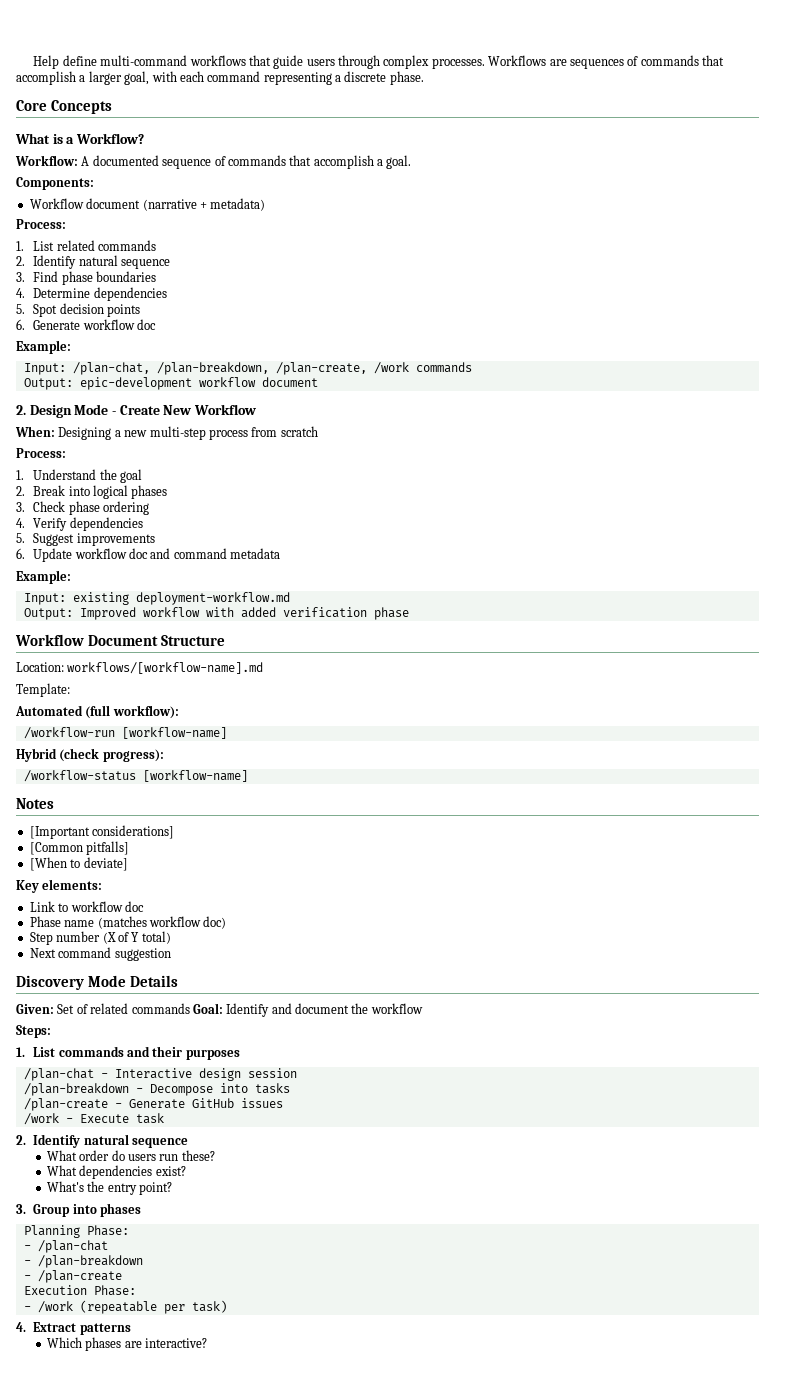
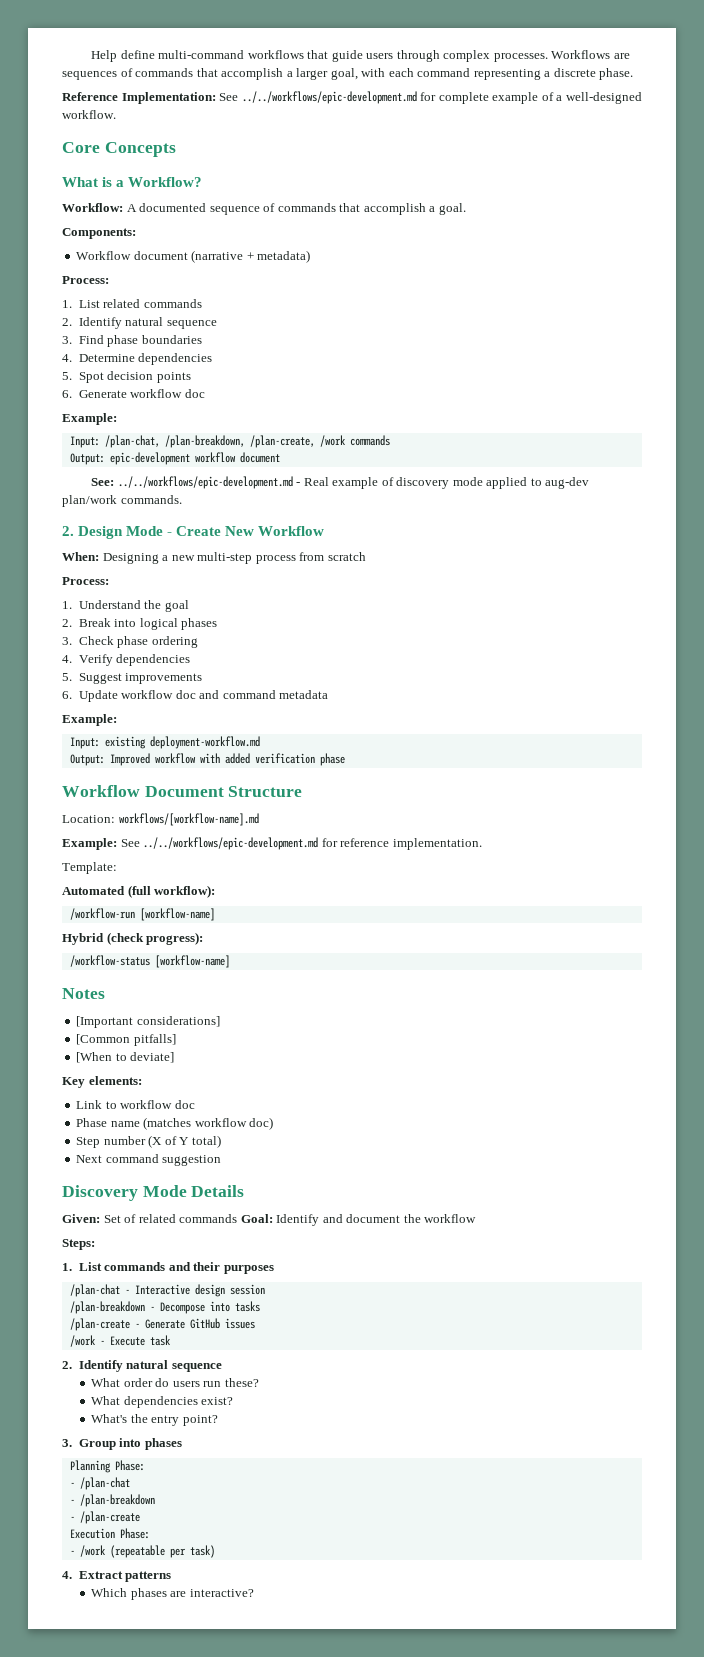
(424, 78) none -> [62,91,642,104] [62,110,116,119] // Reference Implementation: See ../../workflows/epic-development.md for complete example of a well-designed workflow.
(318, 382) none -> [91,476,590,489] [62,495,182,507] // See: ../../workflows/epic-development.md - Real example of discovery mode applied to aug-dev plan/work commands.
(264, 668) none -> [62,837,482,850] // Example: See ../../workflows/epic-development.md for reference implementation.

